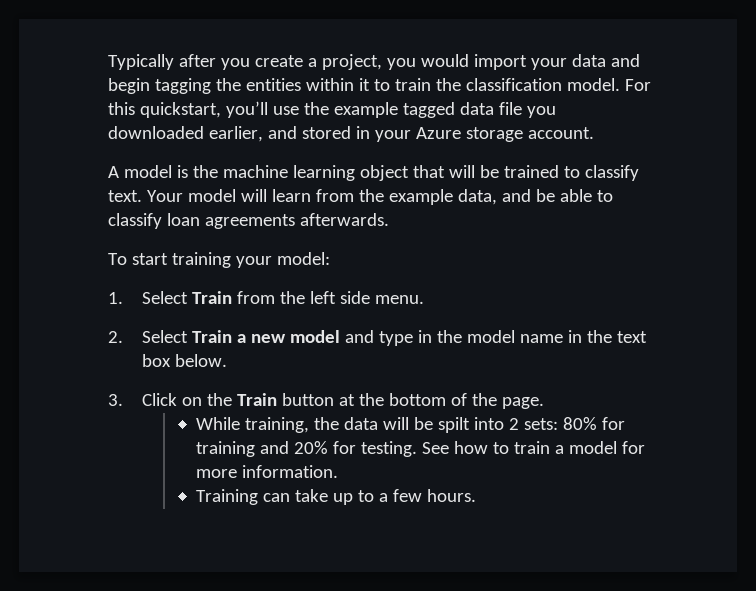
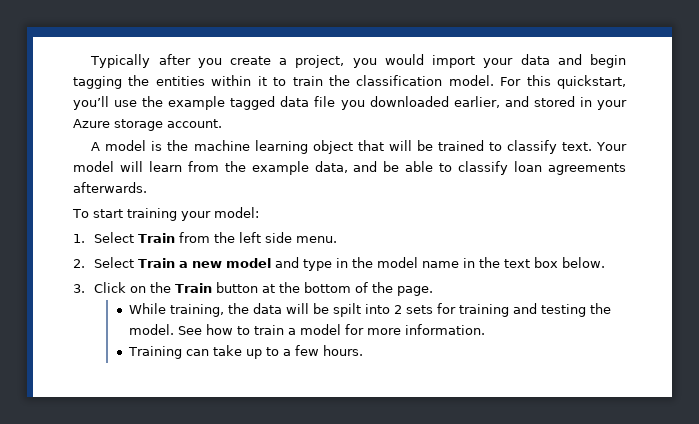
[523,417,597,430] sets: 80% -> [405,305,433,314] sets
[293,441,417,457] 20% for testing. -> [540,303,611,317] [128,324,174,335] testing the model.

